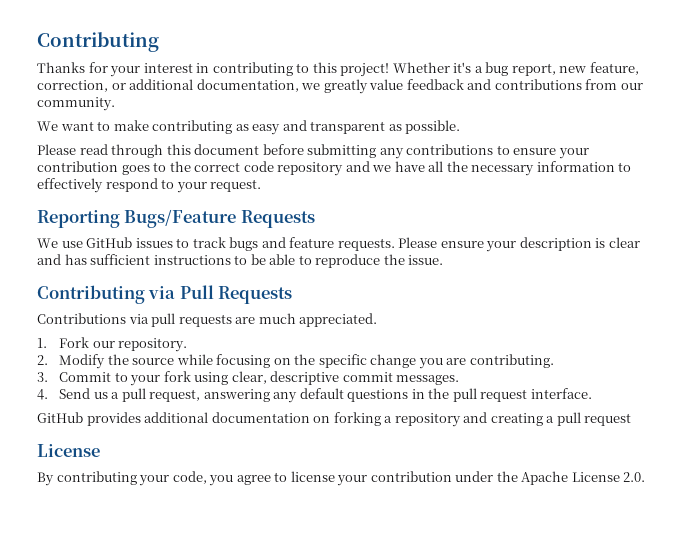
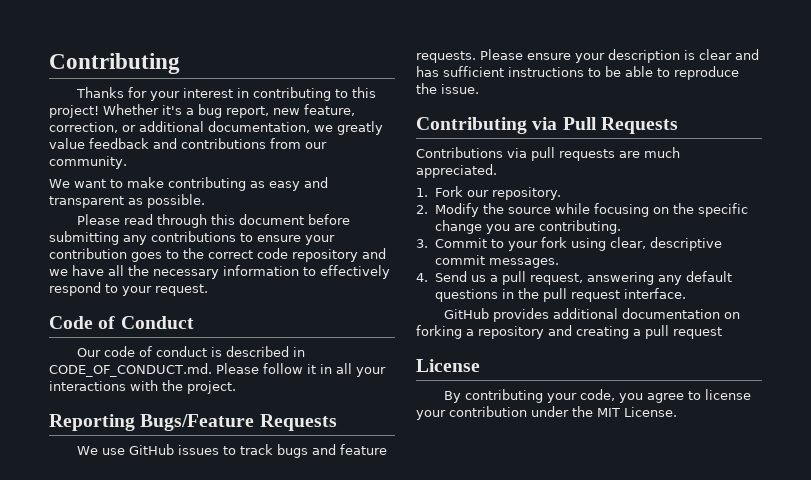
(262, 185) none -> [49,316,194,329] [77,346,306,357] [49,363,386,377] [49,380,236,394] // Code of Conduct // Our code of conduct is described in CODE_OF_CONDUCT.md. Please follow it in all your interactions with the project.
[521,471,646,485] Apache License 2.0. -> [597,407,677,417] MIT License.

